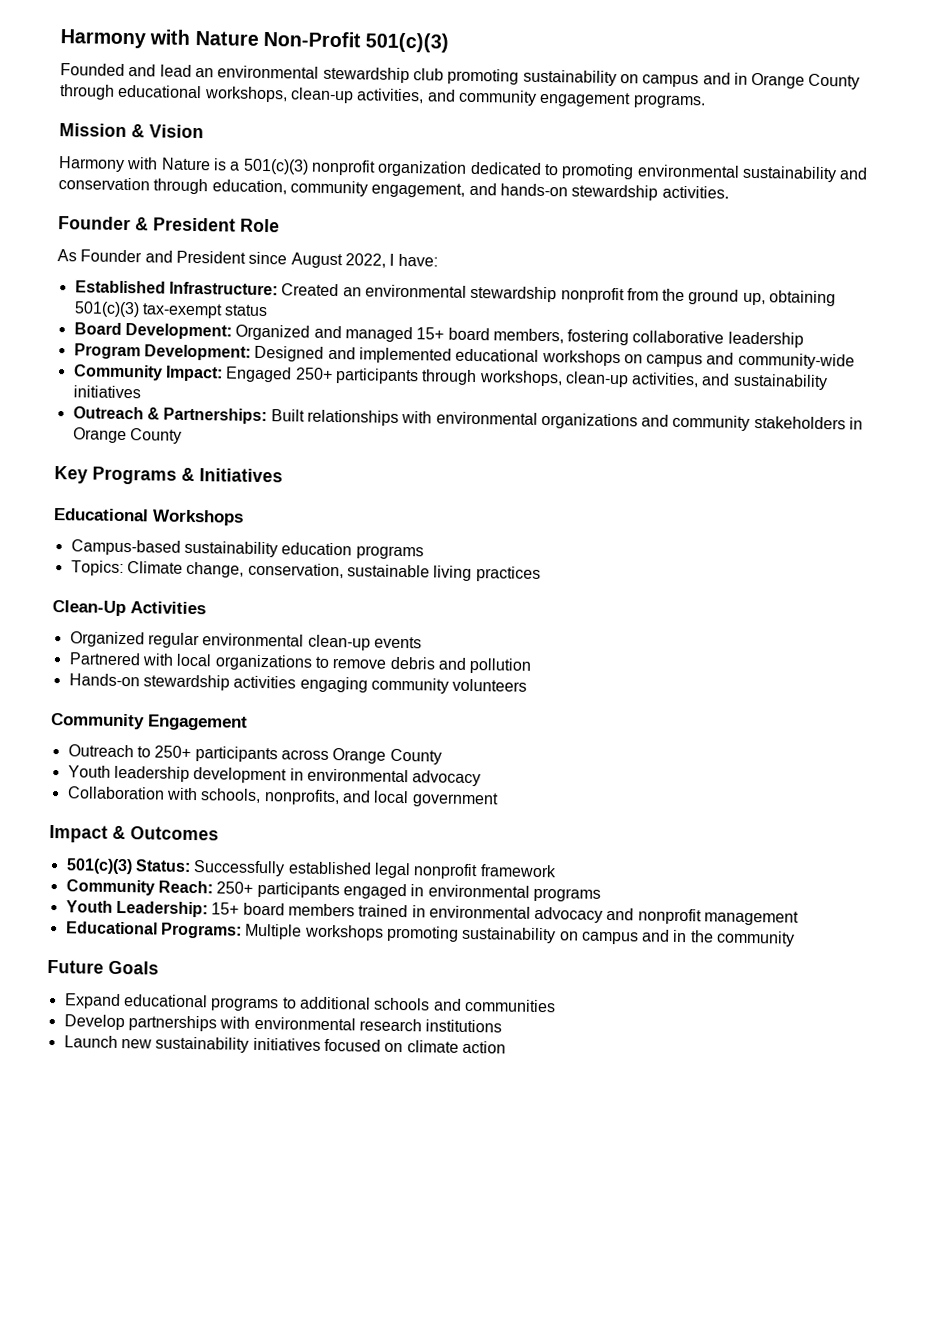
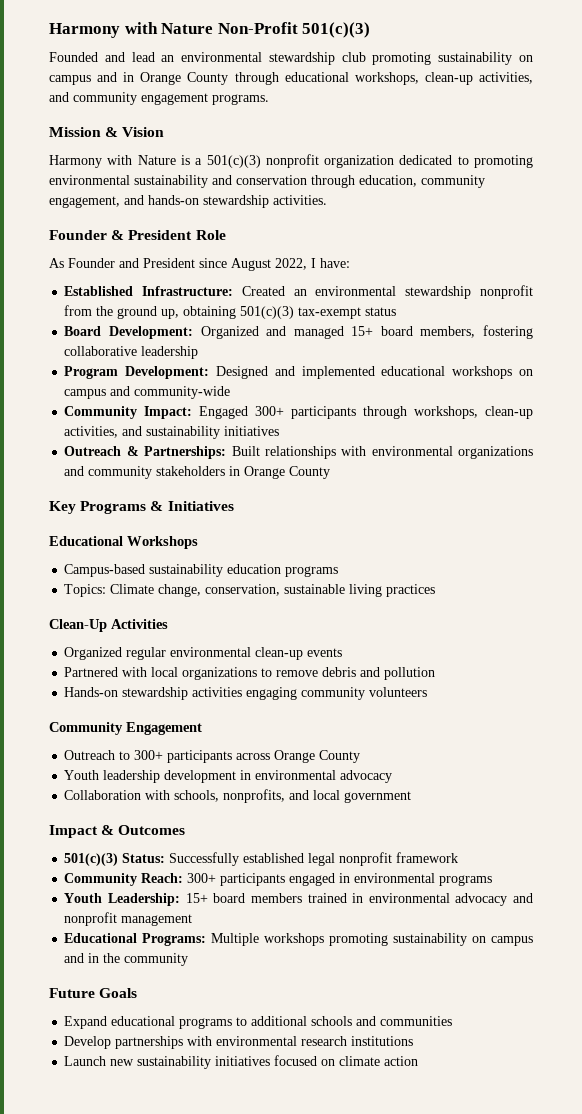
[294,367,333,380] 250+ -> [255,406,285,416] 300+
[154,745,192,759] 250+ -> [134,750,164,760] 300+
[216,881,254,894] 250+ -> [187,873,217,883] 300+

